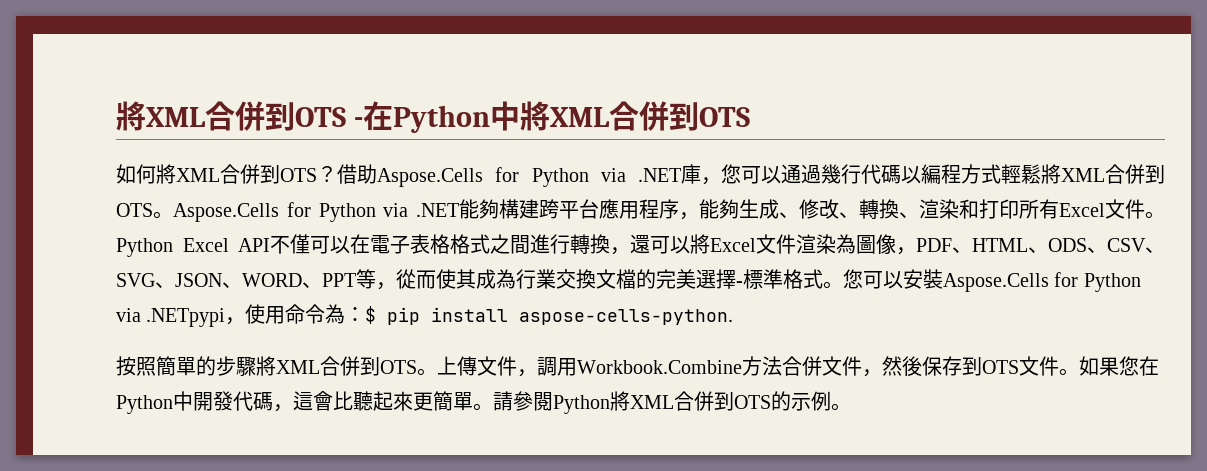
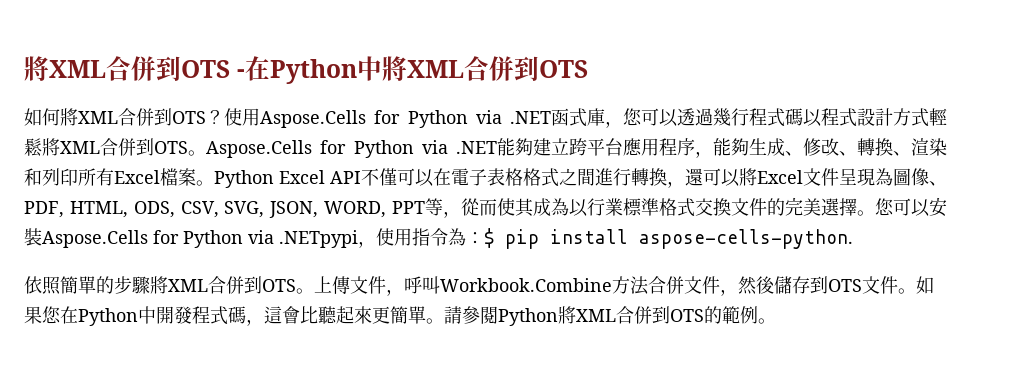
[337,164,681,187] 借助Aspose.Cells for Python via .NET -> [224,108,587,128] 使用Aspose.Cells for Python via .NET函式
[781,164,961,184] 通過幾行代碼以編程 -> [677,108,893,127] 透過幾行程式碼以程式設計
[499,199,539,219] 構建 -> [533,138,569,156] 建立
[979,199,999,219] 打 -> [42,168,60,186] 列
[1105,199,1145,219] 文件 -> [160,168,196,186] 檔案
[796,234,1165,255] [116,273,322,288] 渲染為圖像，PDF、HTML、ODS、CSV、SVG、JSON、WORD、 -> [839,168,947,186] [24,201,387,218] 呈現為圖像、PDF, HTML, ODS, CSV, SVG, JSON, WORD,
[516,269,823,289] 行業交換文檔的完美選擇-標準格式 -> [569,197,857,217] 以行業標準格式交換文件的完美選擇
[285,304,306,324] 命 -> [412,228,430,246] 指
[116,356,136,376] 按 -> [24,276,42,294] 依
[537,357,577,376] 調用 -> [404,276,440,294] 呼叫
[922,356,942,376] 保 -> [774,276,792,294] 儲
[233,391,253,411] 代 -> [192,306,228,325] 程式
[791,393,811,411] 示 -> [722,306,740,324] 範

